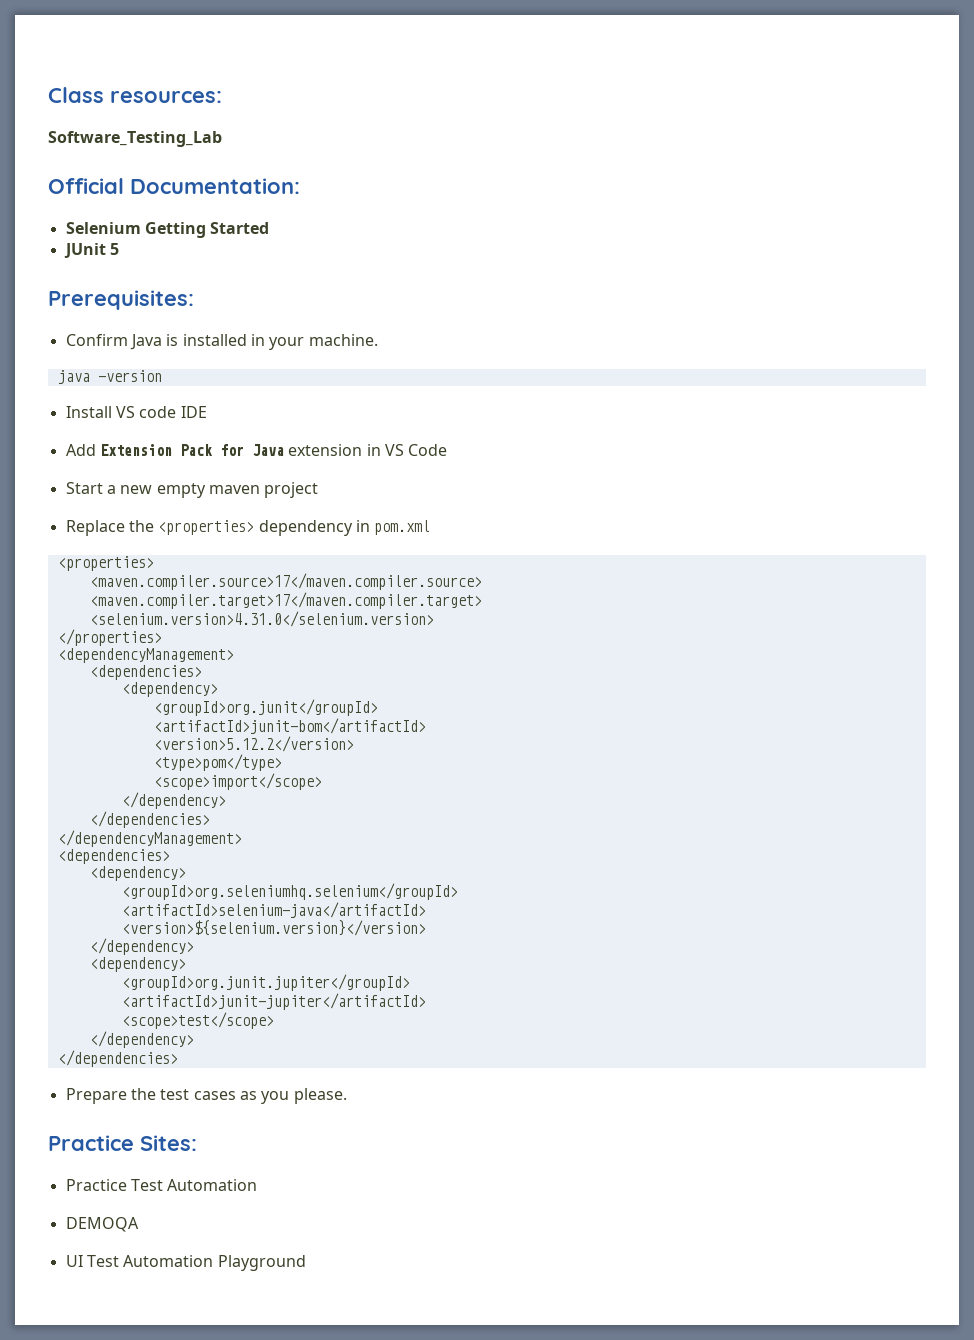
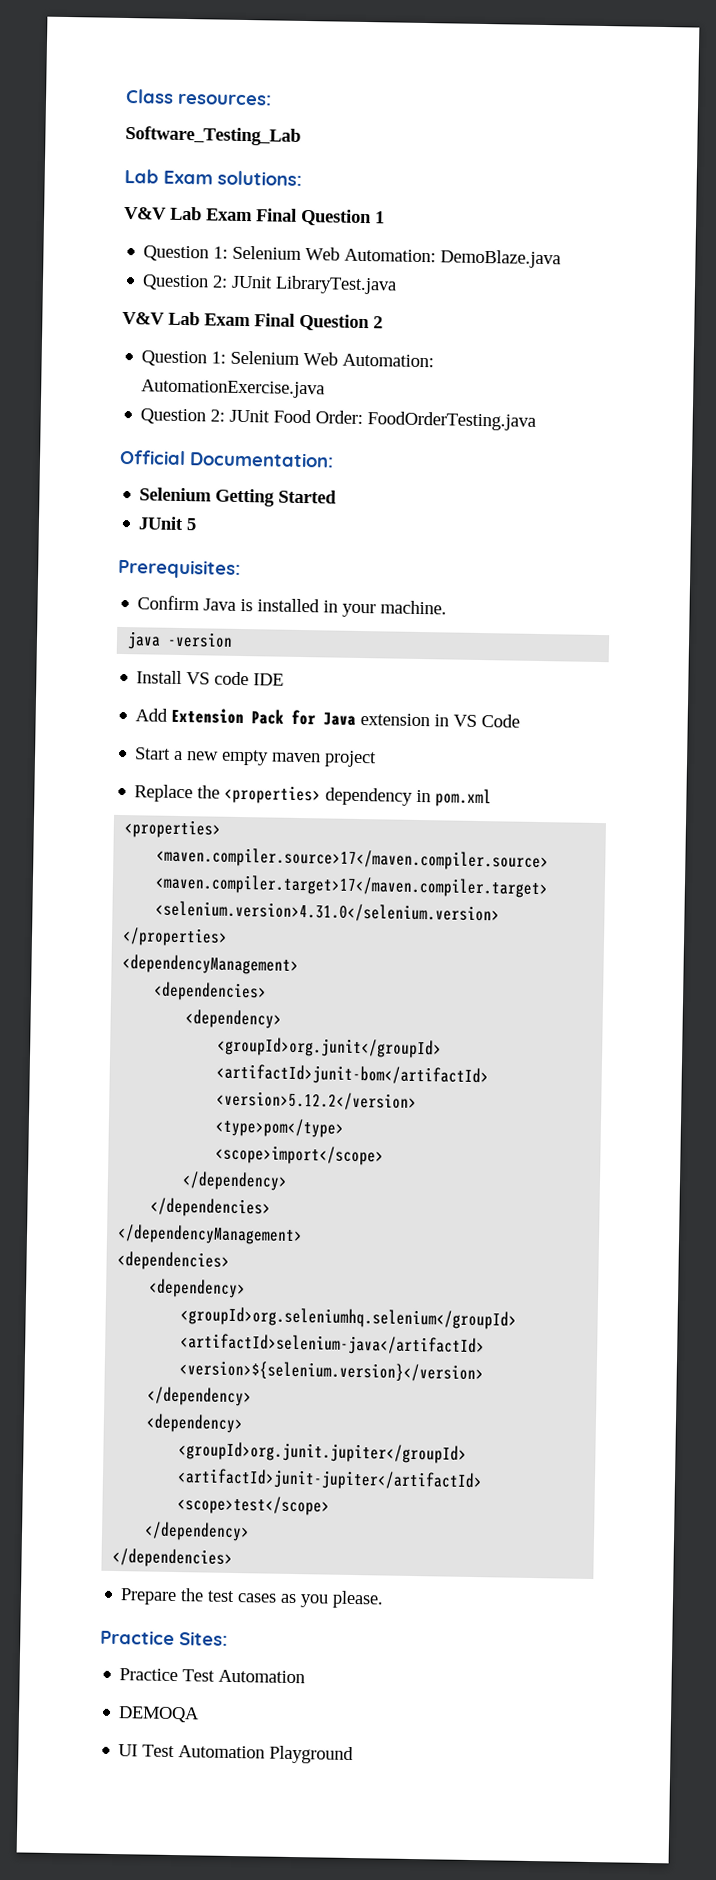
(222, 139) none -> [124,168,302,186] [124,206,385,227] [143,245,562,269] [142,274,398,295] [122,311,383,332] [141,350,435,368] [141,379,326,399] [140,408,537,431] // Lab Exam solutions: // V&V Lab Exam Final Question 1 // Question 1: Selenium Web Automation: DemoBlaze.java // Question 2: JUnit LibraryTest.java // V&V Lab Exam Final Question 2 // Question 1: Selenium Web Automation: AutomationExercise.java // Question 2: JUnit Food Order: FoodOrderTesting.java

